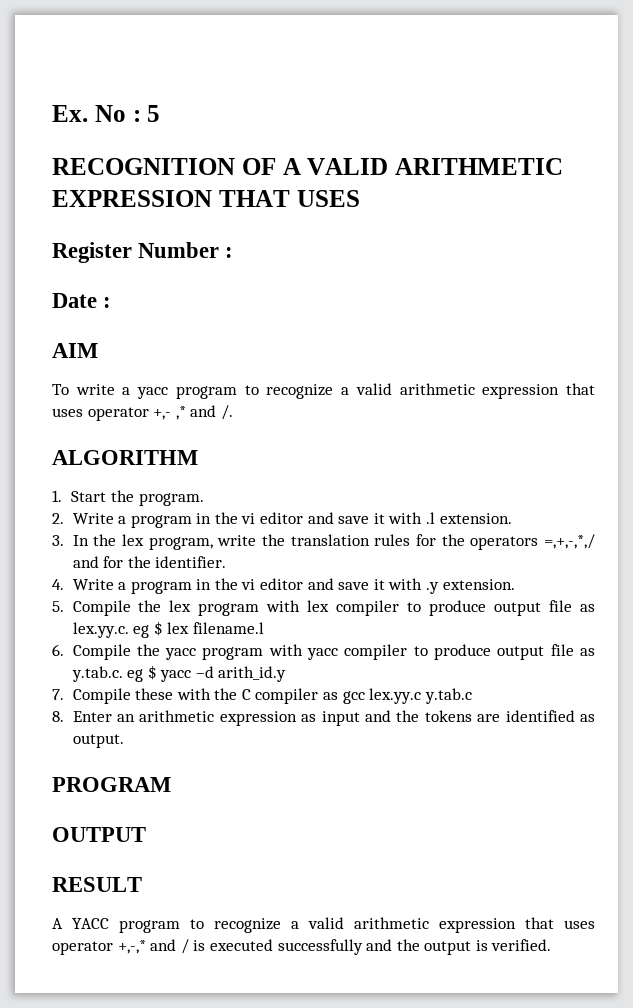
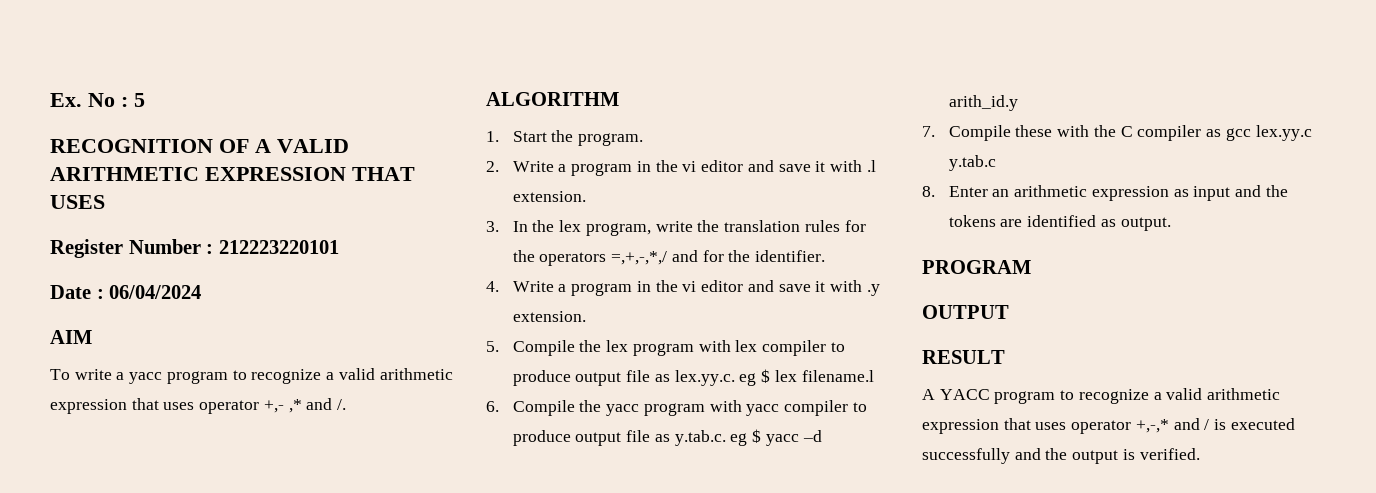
(234, 252) none -> [218,240,339,254] 212223220101
(112, 302) none -> [109,285,202,299] 06/04/2024

